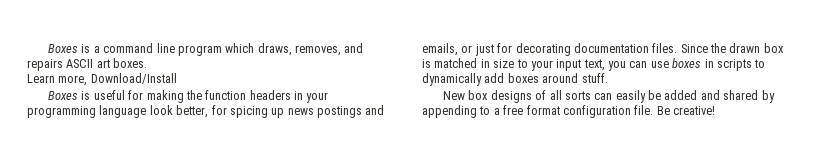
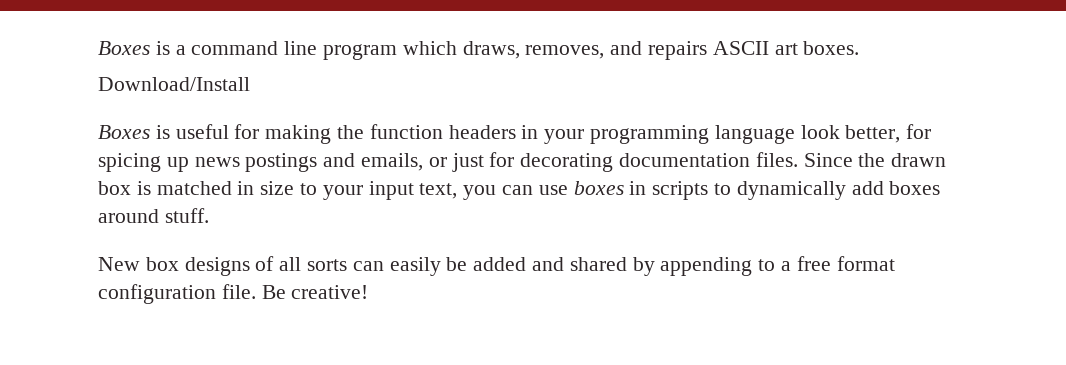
[27,74,88,86] Learn more, -> (860, 48) none

